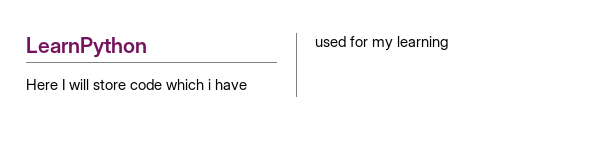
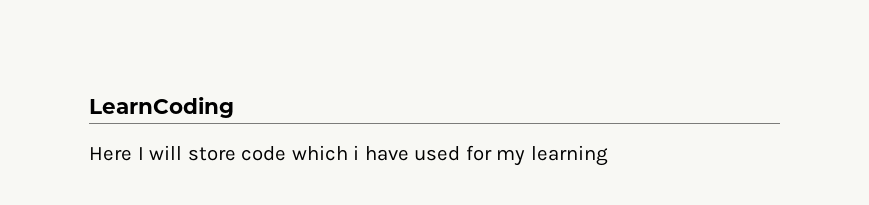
[26,37,147,58] LearnPython -> [89,97,234,118] LearnCoding

